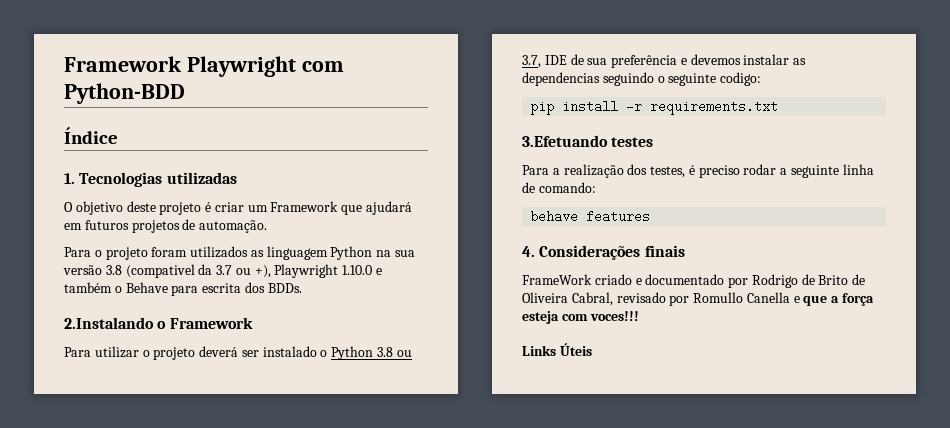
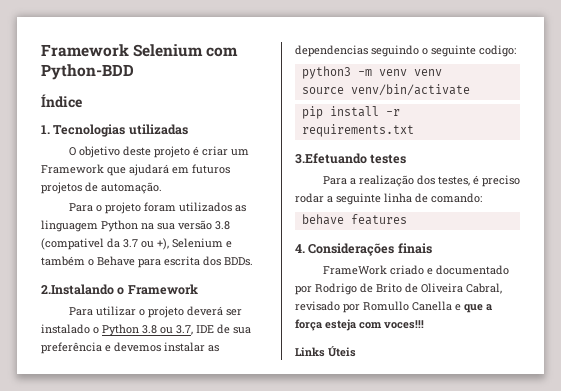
[64,56,296,77] Framework Playwright -> [41,44,204,57] Framework Selenium
[274,264,373,278] Playwright 1.10.0 -> [172,238,223,248] Selenium
(762, 79) none -> [301,66,442,79] [301,84,470,96] // python3 -m venv venv // source venv/bin/activate

